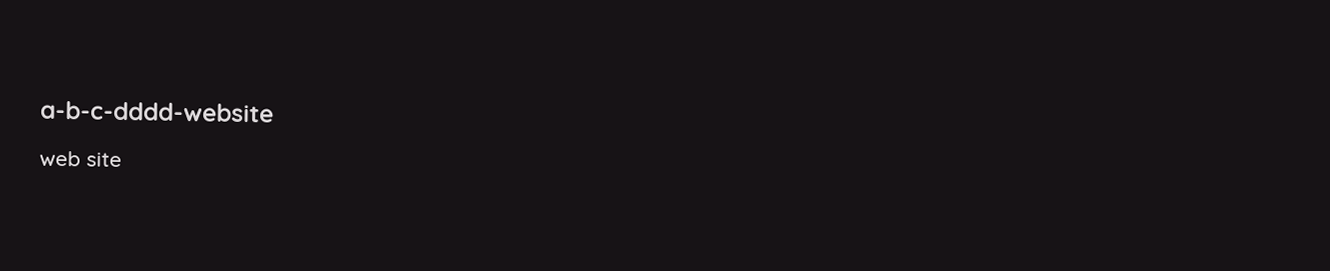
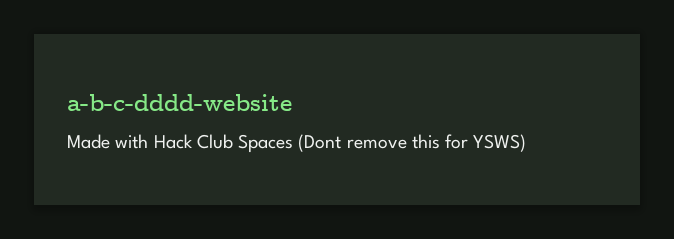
[39,150,122,168] web site -> [67,134,527,153] Made with Hack Club Spaces (Dont remove this for YSWS)

